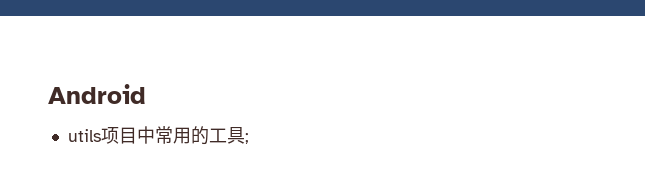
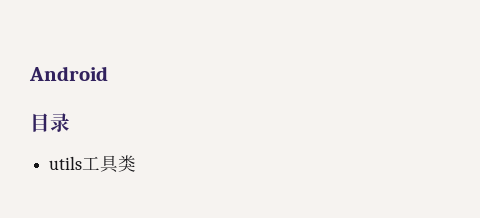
(146, 94) none -> [30,113,70,132] // 目录
[100,126,249,145] 项目中常用的工具; -> [82,155,137,173] 工具类

